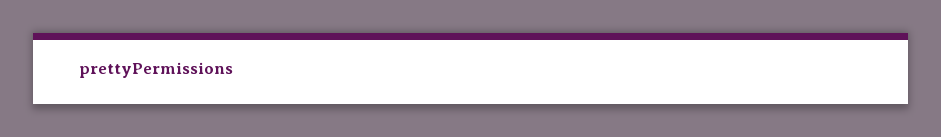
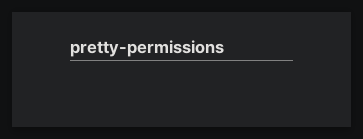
[79,62,233,78] prettyPermissions -> [70,40,224,57] pretty-permissions

